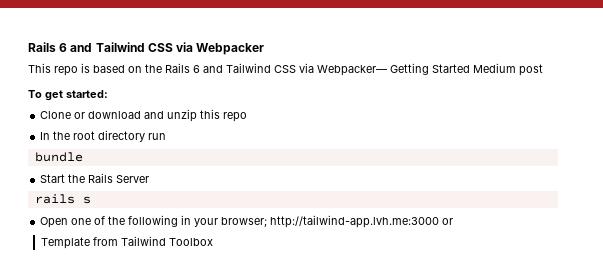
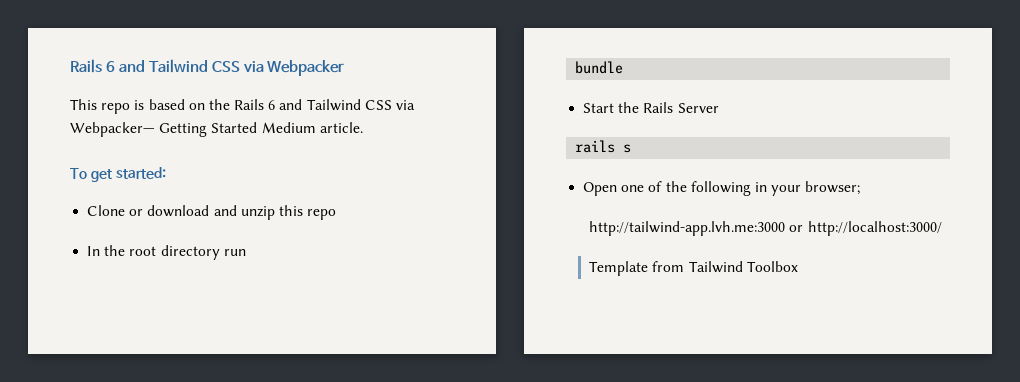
[519,64,543,76] post -> [319,122,363,133] article.
(268, 222) none -> (861, 188) //
(454, 221) none -> [807,221,942,236] http://localhost:3000/

